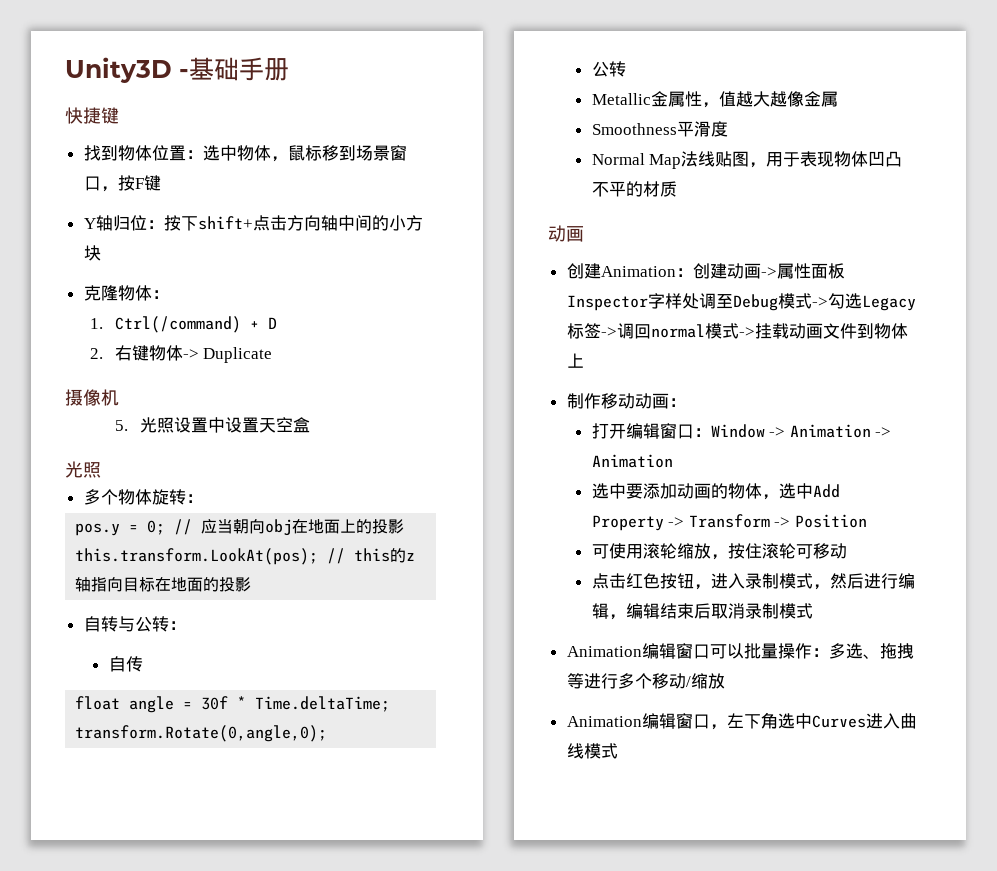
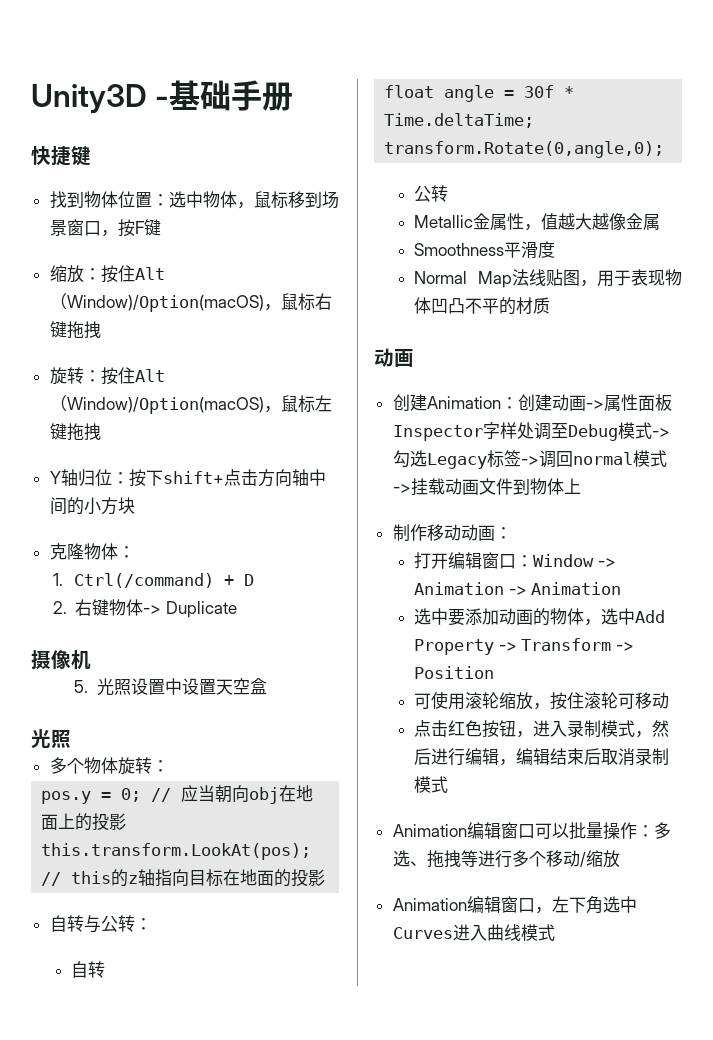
(161, 183) none -> [49,265,165,283] [49,293,332,312] [49,321,101,339] [49,367,165,385] [49,395,332,414] [49,423,101,441] // 缩放：按住Alt（Window)/Option(macOS)，鼠标右键拖拽 // 旋转：按住Alt（Window)/Option(macOS)，鼠标左键拖拽
[125,656,143,672] 传 -> [88,961,106,978] 转

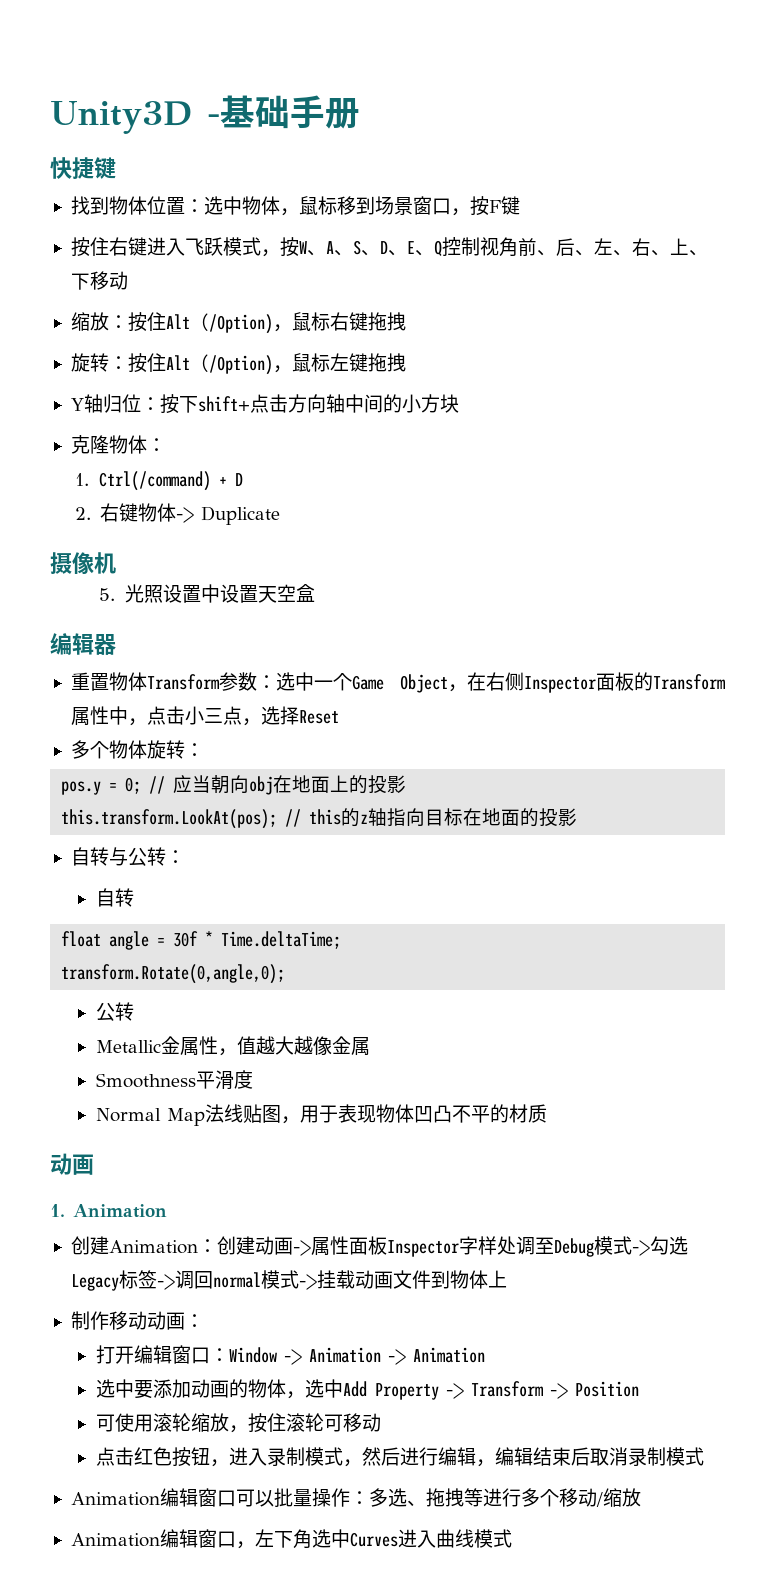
(161, 227) none -> [70,237,708,257] [70,271,128,290] // 按住右键进入飞跃模式，按W、A、S、D、E、Q控制视角前、后、左、右、上、下移动
[66,295,264,312] Window)/Option(macOS) -> [208,314,273,334] /Option)
[66,397,264,414] Window)/Option(macOS) -> [208,355,273,375] /Option)
[31,729,71,749] 光照 -> [50,633,116,655] [70,672,725,693] [70,706,339,726] 编辑器 // 重置物体Transform参数：选中一个Game Object，在右侧Inspector面板的Transform属性中，点击小三点，选择Reset
(414, 358) none -> [50,1204,167,1218] // 1. Animation

